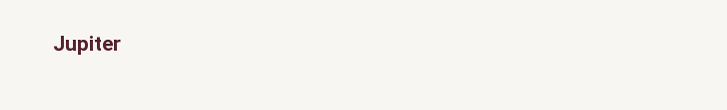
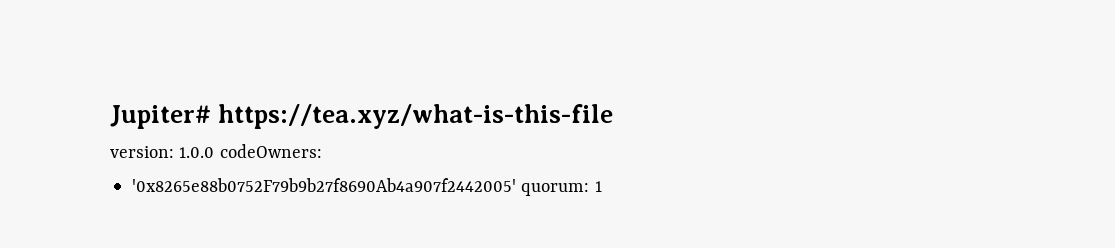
[52,35,121,55] Jupiter -> [110,104,614,129] [110,144,322,158] [132,178,602,196] Jupiter# https://tea.xyz/what-is-this-file // version: 1.0.0 codeOwners: // '0x8265e88b0752F79b9b27f8690Ab4a907f2442005' quorum: 1

